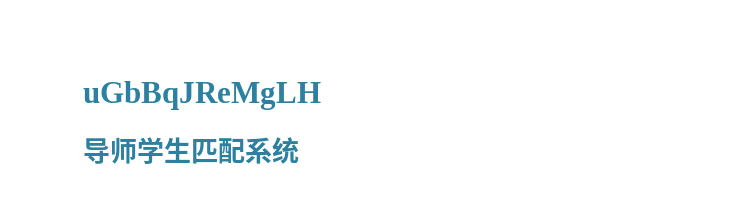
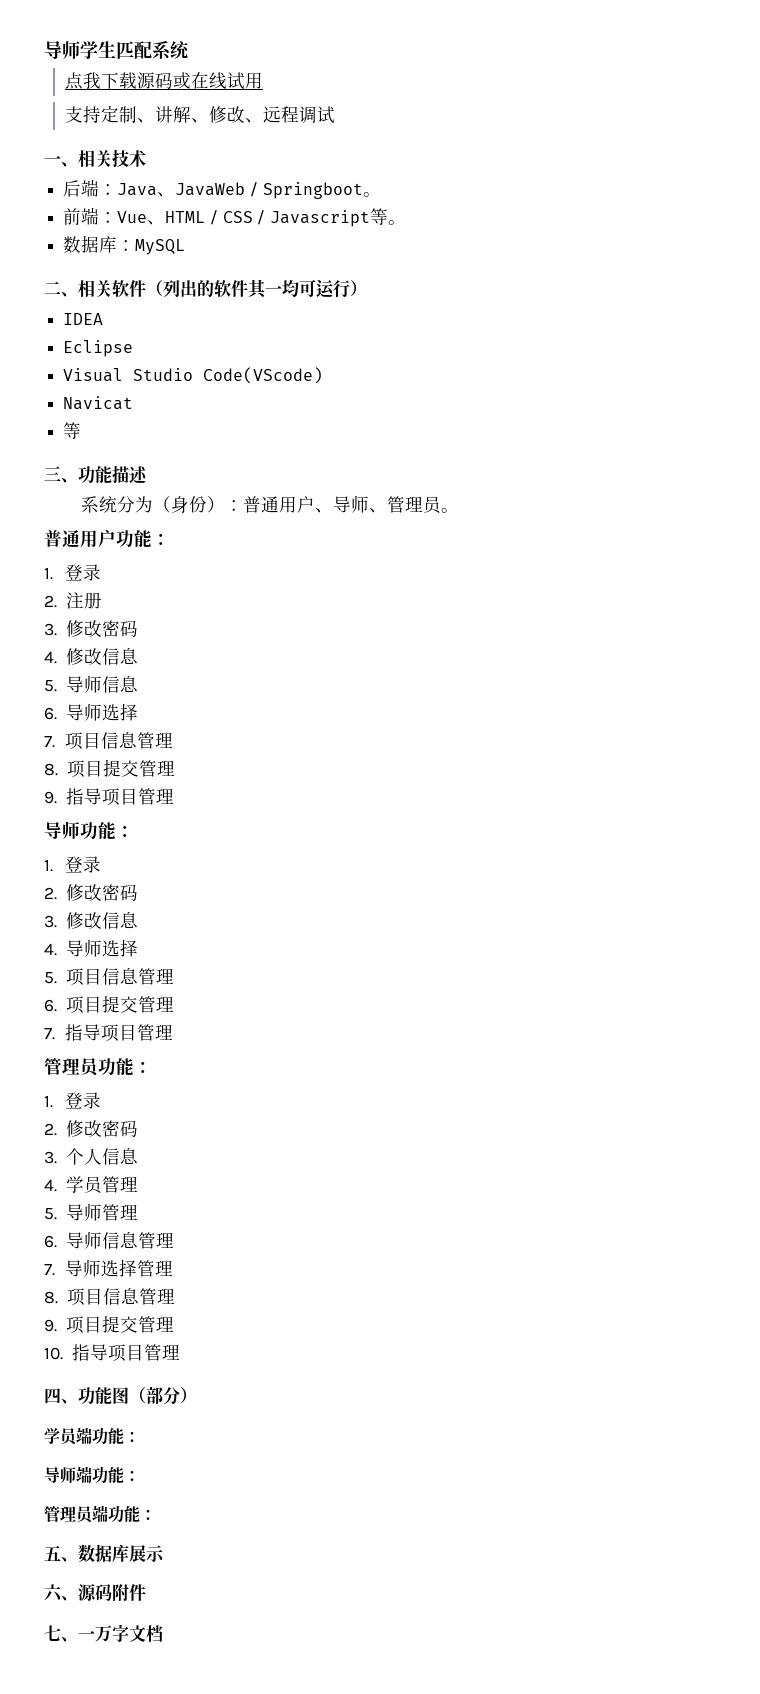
[83,81,321,110] uGbBqJReMgLH // -> (44, 50) none
(299, 150) none -> [64,72,263,90] [64,105,335,124] [44,149,146,168] [63,179,381,199] [63,207,407,227] [63,235,186,255] [44,279,367,299] [63,313,104,325] [63,340,134,357] [63,367,324,384] [63,396,134,410] [63,422,82,439] [44,465,148,484] [80,495,459,514] [44,529,170,548] [44,564,101,581] [44,592,102,609] [44,620,138,637] [44,648,138,665] [44,675,138,693] [44,703,138,721] [44,732,173,750] [44,759,175,778] [44,788,174,806] [44,821,134,839] [44,856,101,873] [44,884,138,901] [44,912,138,929] [44,939,138,957] [44,968,174,986] [44,995,174,1014] [44,1024,173,1042] [44,1058,152,1077] [44,1092,101,1109] [44,1120,138,1137] [44,1148,138,1165] [44,1176,138,1194] [44,1203,138,1221] [44,1231,174,1249] [44,1259,173,1277] [44,1288,175,1306] [44,1315,174,1334] [44,1344,180,1362] [44,1387,197,1405] [44,1427,140,1446] [44,1466,140,1483] [44,1505,156,1524] [44,1544,165,1563] [44,1584,146,1602] [44,1624,163,1642] // 点我下载源码或在线试用 // 支持定制、讲解、修改、远程调试 // 一、相关技术 // 后端：Java、JavaWeb / Springboot。 // 前端：Vue、HTML / CSS / Javascript等。 // 数据库：MySQL // 二、相关软件（列出的软件其一均可运行） // IDEA // Eclipse // Visual Studio Code(VScode) // Navicat // 等 // 三、功能描述 // 系统分为（身份）：普通用户、导师、管理员。 // 普通用户功能： // 1.登录 // 2.注册 // 3.修改密码 // 4.修改信息 // 5.导师信息 // 6.导师选择 // 7.项目信息管理 // 8.项目提交管理 // 9.指导项目管理 // 导师功能： // 1.登录 // 2.修改密码 // 3.修改信息 // 4.导师选择 // 5.项目信息管理 // 6.项目提交管理 // 7.指导项目管理 // 管理员功能： // 1.登录 // 2.修改密码 // 3.个人信息 // 4.学员管理 // 5.导师管理 // 6.导师信息管理 // 7.导师选择管理 // 8.项目信息管理 // 9.项目提交管理 // 10.指导项目管理 // 四、功能图（部分） // 学员端功能： // 导师端功能： // 管理员端功能： // 五、数据库展示 // 六、源码附件 // 七、一万字文档

